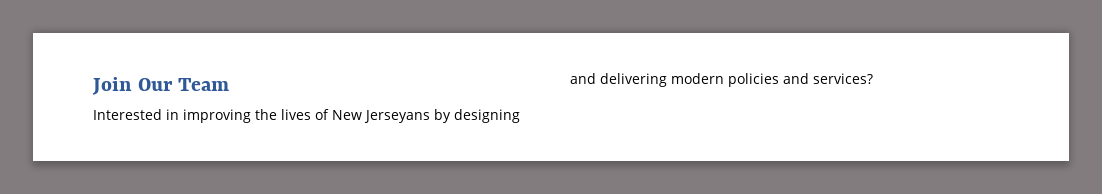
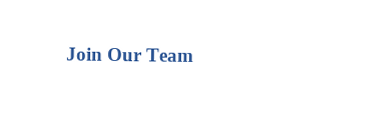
[93,109,520,123] [570,73,873,87] // Interested in improving the lives of New Jerseyans by designing and delivering modern policies and services? -> (195, 55) none

